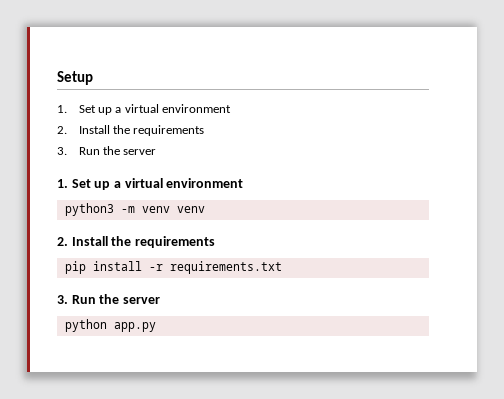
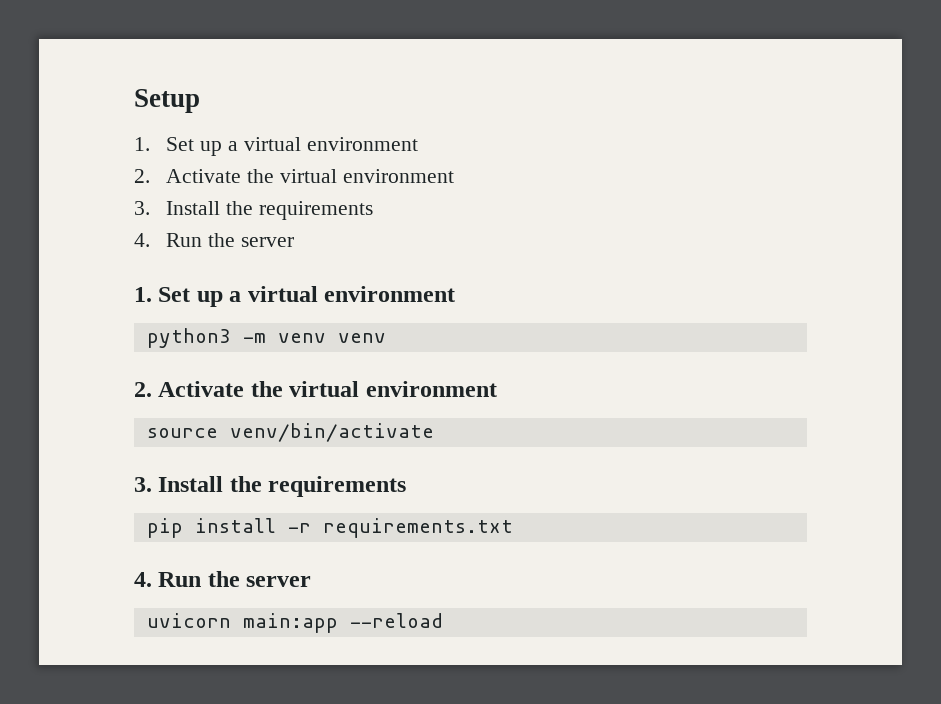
[78,125,205,136] [57,147,67,155] Install the requirements // 3. -> [166,169,454,183] [134,201,374,220] [134,233,150,247] Activate the virtual environment // 3. Install the requirements // 4.
(68, 241) none -> [158,381,497,397] [146,423,434,442] [134,477,152,492] Activate the virtual environment // source venv/bin/activate // 3.
[57,294,160,304] [64,319,156,332] 3. Run the server // python app.py -> [134,571,312,587] [146,613,443,633] 4. Run the server // uvicorn main:app --reload

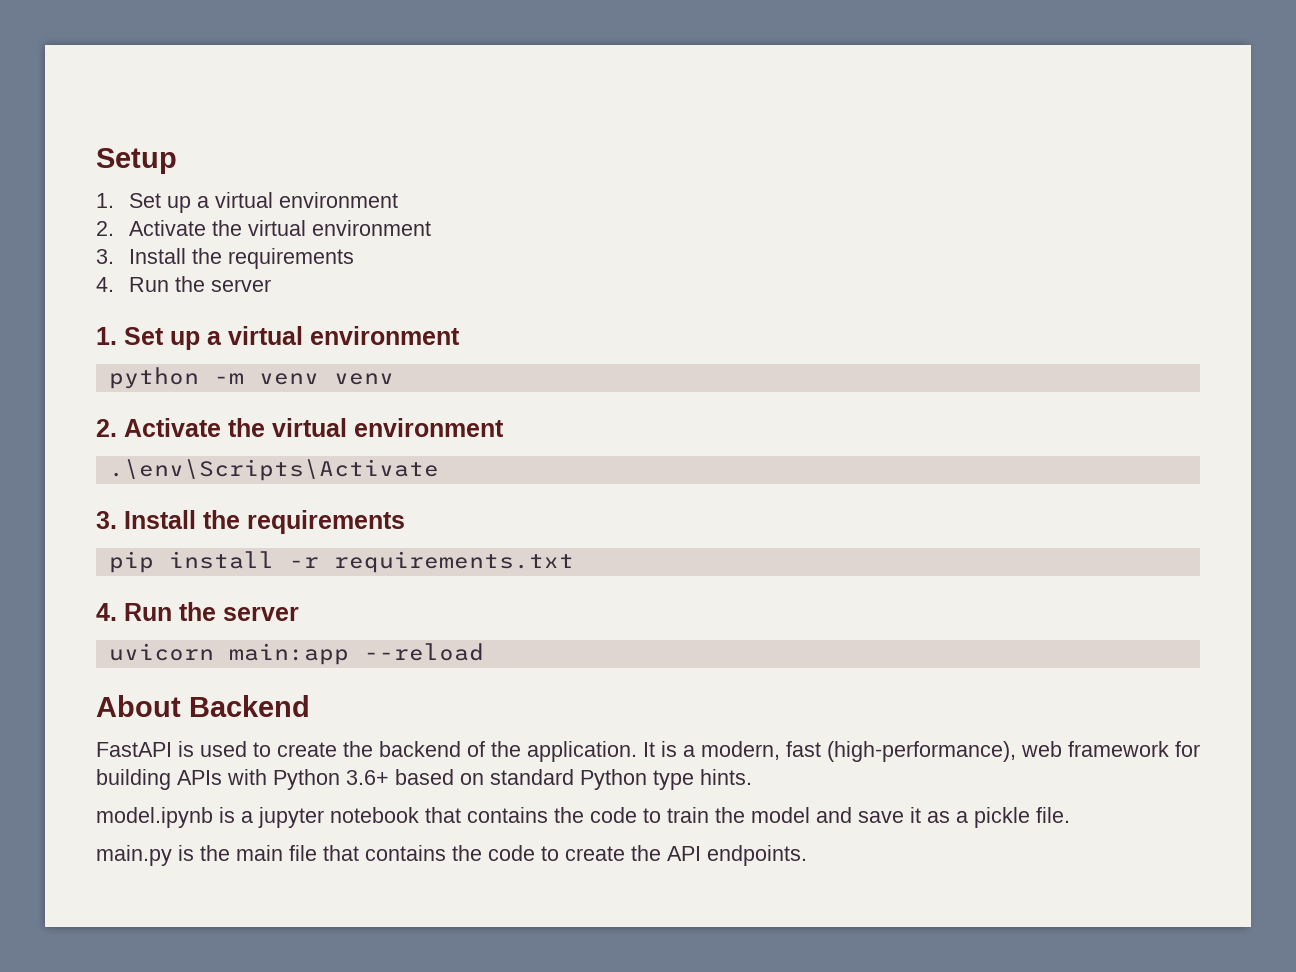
[146,328,231,348] python3 -> [108,367,199,389] python
[146,423,434,442] source venv/bin/activate -> [108,459,439,481] .\env\Scripts\Activate
(443, 620) none -> [96,695,310,717] [96,741,1200,762] [96,769,752,790] [96,807,1070,828] [96,845,807,866] // About Backend // FastAPI is used to create the backend of the application. It is a modern, fast (high-performance), web framework for building APIs with Python 3.6+ based on standard Python type hints. // model.ipynb is a jupyter notebook that contains the code to train the model and save it as a pickle file. // main.py is the main file that contains the code to create the API endpoints.

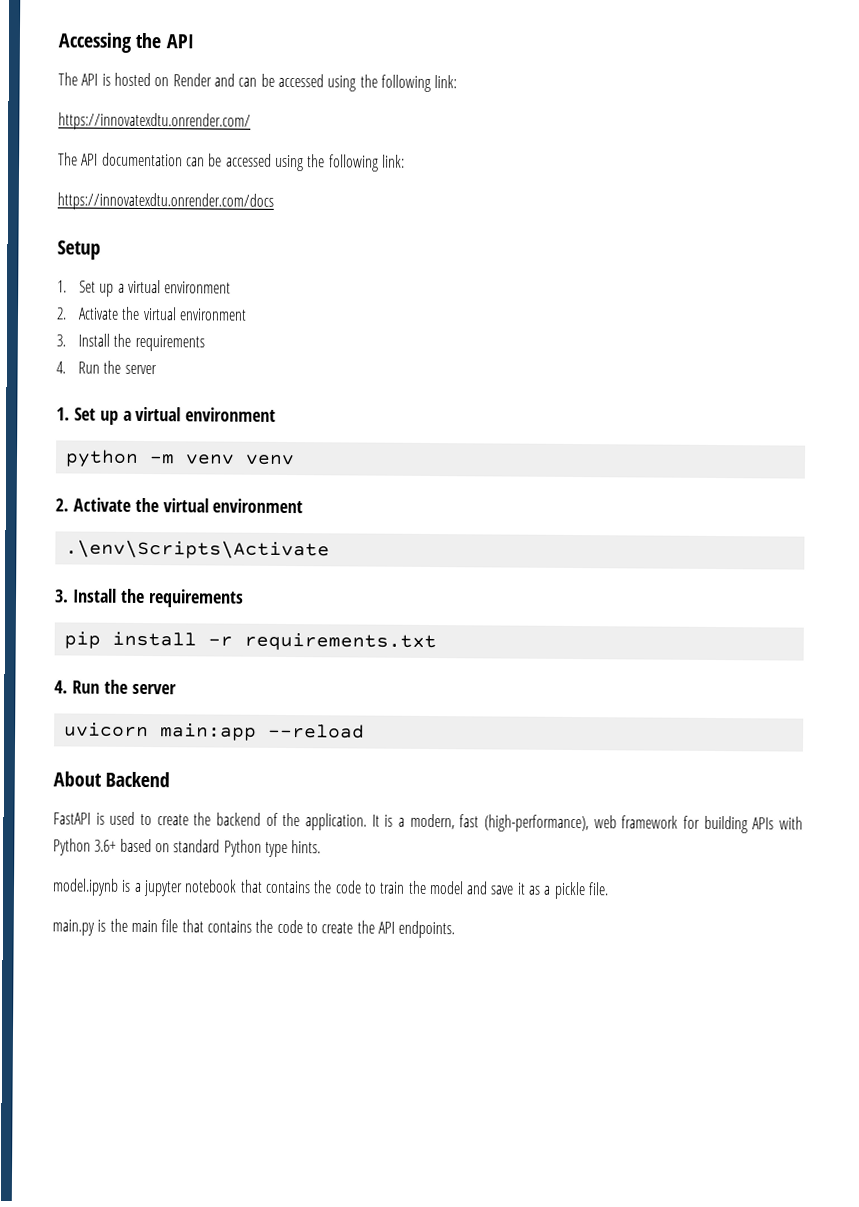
(96, 161) none -> [58,32,194,53] [58,72,458,92] [58,112,251,131] [58,152,405,172] [57,192,274,211] Accessing the API // The API is hosted on Render and can be accessed using the following link: // https://innovatexdtu.onrender.com/ // The API documentation can be accessed using the following link: // https://innovatexdtu.onrender.com/docs //

